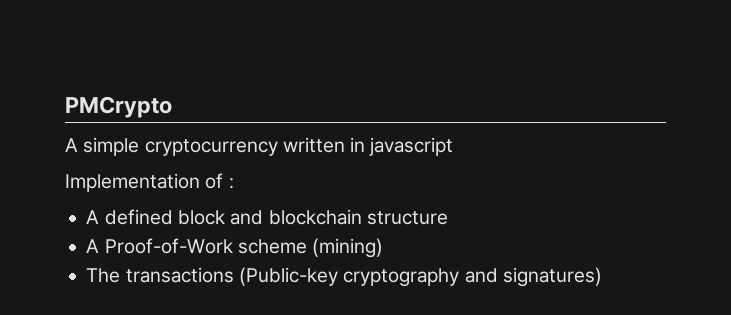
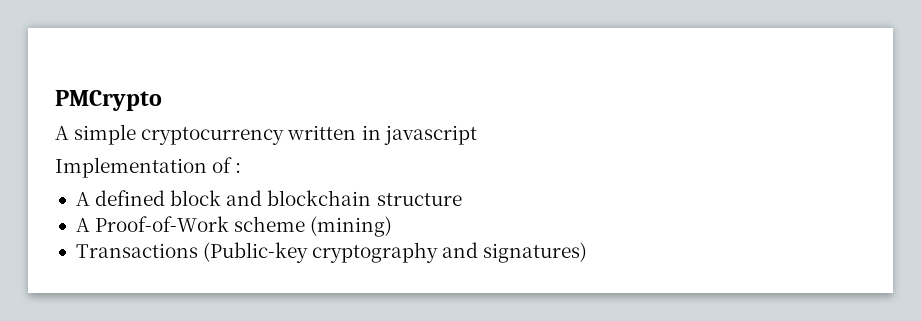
[86,267,234,283] The transactions -> [75,243,198,258] Transactions

